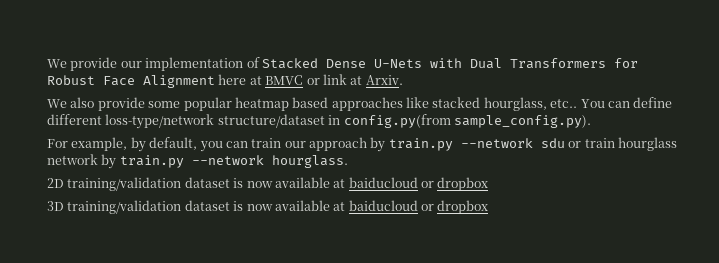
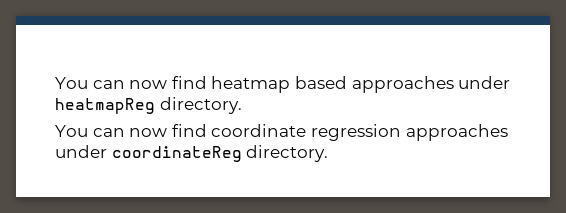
[47,57,638,71] [47,74,403,88] [47,97,673,111] [47,114,591,129] [47,137,677,152] [47,154,348,169] [47,177,489,191] [47,200,489,214] We provide our implementation of Stacked Dense U-Nets with Dual Transformers for Robust Face Alignment here at BMVC or link at Arxiv. // We also provide some popular heatmap based approaches like stacked hourglass, etc.. You can define different loss-type/network structure/dataset in config.py(from sample_config.py). // For example, by default, you can train our approach by train.py --network sdu or train hourglass network by train.py --network hourglass. // 2D training/validation dataset is now available at baiducloud or dropbox // 3D training/validation dataset is now available at baiducloud or dropbox -> [55,76,511,93] [55,97,242,114] [55,124,508,141] [55,145,329,162] You can now find heatmap based approaches under heatmapReg directory. // You can now find coordinate regression approaches under coordinateReg directory.

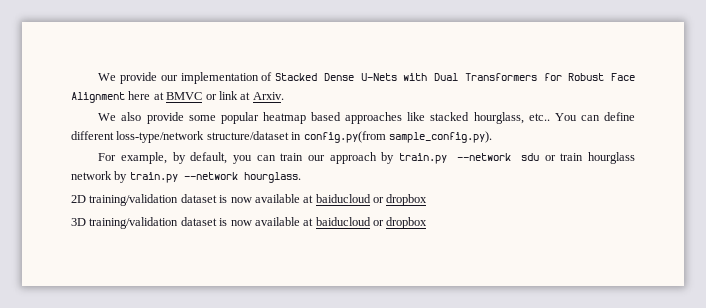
[55,76,511,93] [55,97,242,114] [55,124,508,141] [55,145,329,162] You can now find heatmap based approaches under heatmapReg directory. // You can now find coordinate regression approaches under coordinateReg directory. -> [98,72,635,84] [71,91,284,103] [98,112,636,124] [71,131,492,143] [98,152,636,164] [71,171,301,183] [71,194,428,206] [71,217,428,229] We provide our implementation of Stacked Dense U-Nets with Dual Transformers for Robust Face Alignment here at BMVC or link at Arxiv. // We also provide some popular heatmap based approaches like stacked hourglass, etc.. You can define different loss-type/network structure/dataset in config.py(from sample_config.py). // For example, by default, you can train our approach by train.py --network sdu or train hourglass network by train.py --network hourglass. // 2D training/validation dataset is now available at baiducloud or dropbox // 3D training/validation dataset is now available at baiducloud or dropbox

